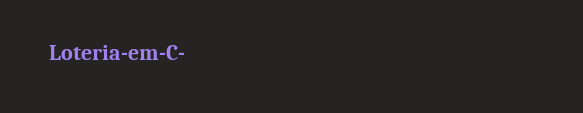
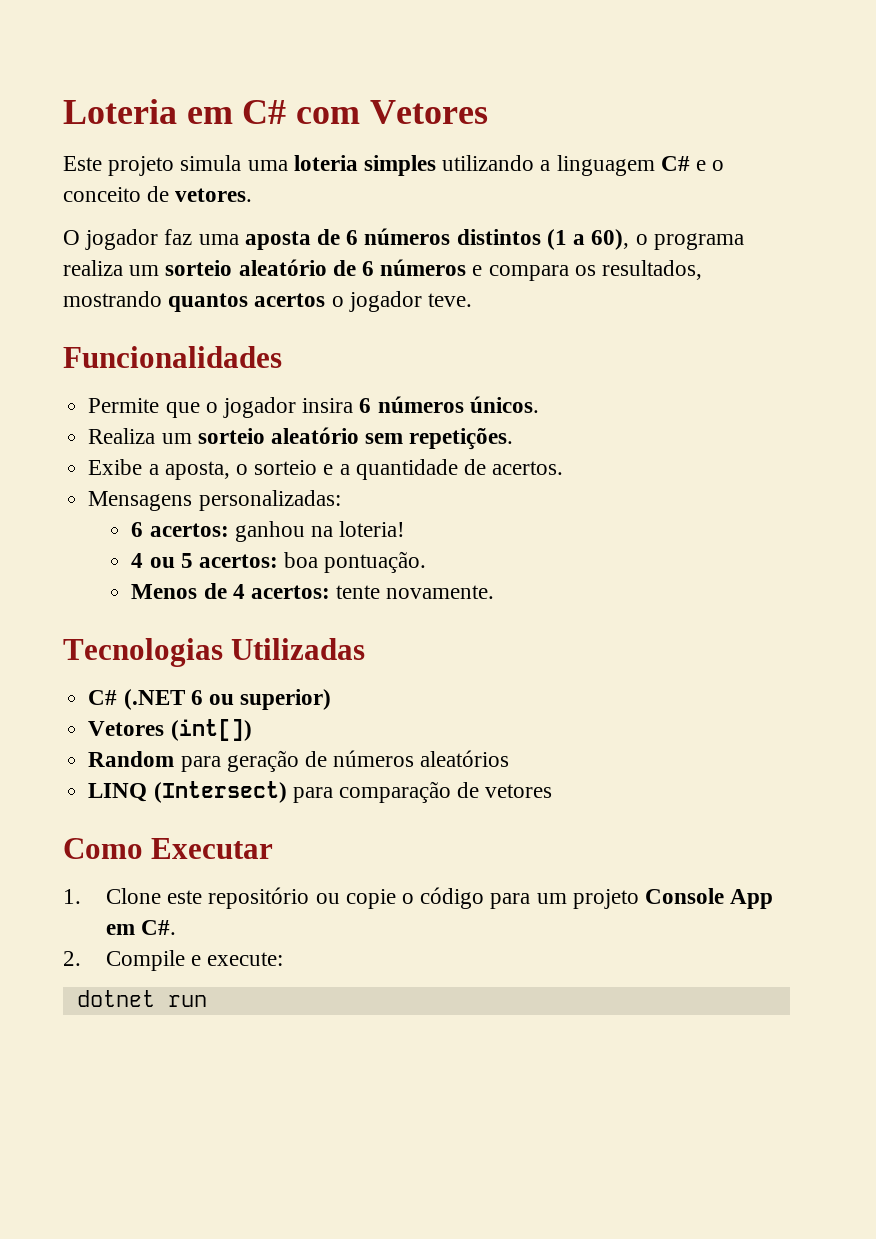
[49,45,185,60] Loteria-em-C- -> [63,99,488,124] [63,155,725,176] [63,186,253,202] [63,228,744,250] [63,259,703,281] [63,291,473,312] [63,346,282,368] [88,396,539,418] [88,427,514,450] [88,459,564,480] [88,490,341,511] [131,521,406,542] [131,551,427,573] [131,583,495,599] [63,638,366,667] [88,689,332,710] [88,719,252,741] [88,750,510,772] [88,781,553,803] [63,838,274,859] [63,887,774,909] [106,920,177,935] [63,950,284,971] [76,990,207,1007] Loteria em C# com Vetores // Este projeto simula uma loteria simples utilizando a linguagem C# e o conceito de vetores. // O jogador faz uma aposta de 6 números distintos (1 a 60), o programa realiza um sorteio aleatório de 6 números e compara os resultados, mostrando quantos acertos o jogador teve. // Funcionalidades // Permite que o jogador insira 6 números únicos. // Realiza um sorteio aleatório sem repetições. // Exibe a aposta, o sorteio e a quantidade de acertos. // Mensagens personalizadas: // 6 acertos: ganhou na loteria! // 4 ou 5 acertos: boa pontuação. // Menos de 4 acertos: tente novamente. // Tecnologias Utilizadas // C# (.NET 6 ou superior) // Vetores (int[]) // Random para geração de números aleatórios // LINQ (Intersect) para comparação de vetores // Como Executar // 1. Clone este repositório ou copie o código para um projeto Console App em C#. // 2. Compile e execute: // dotnet run

